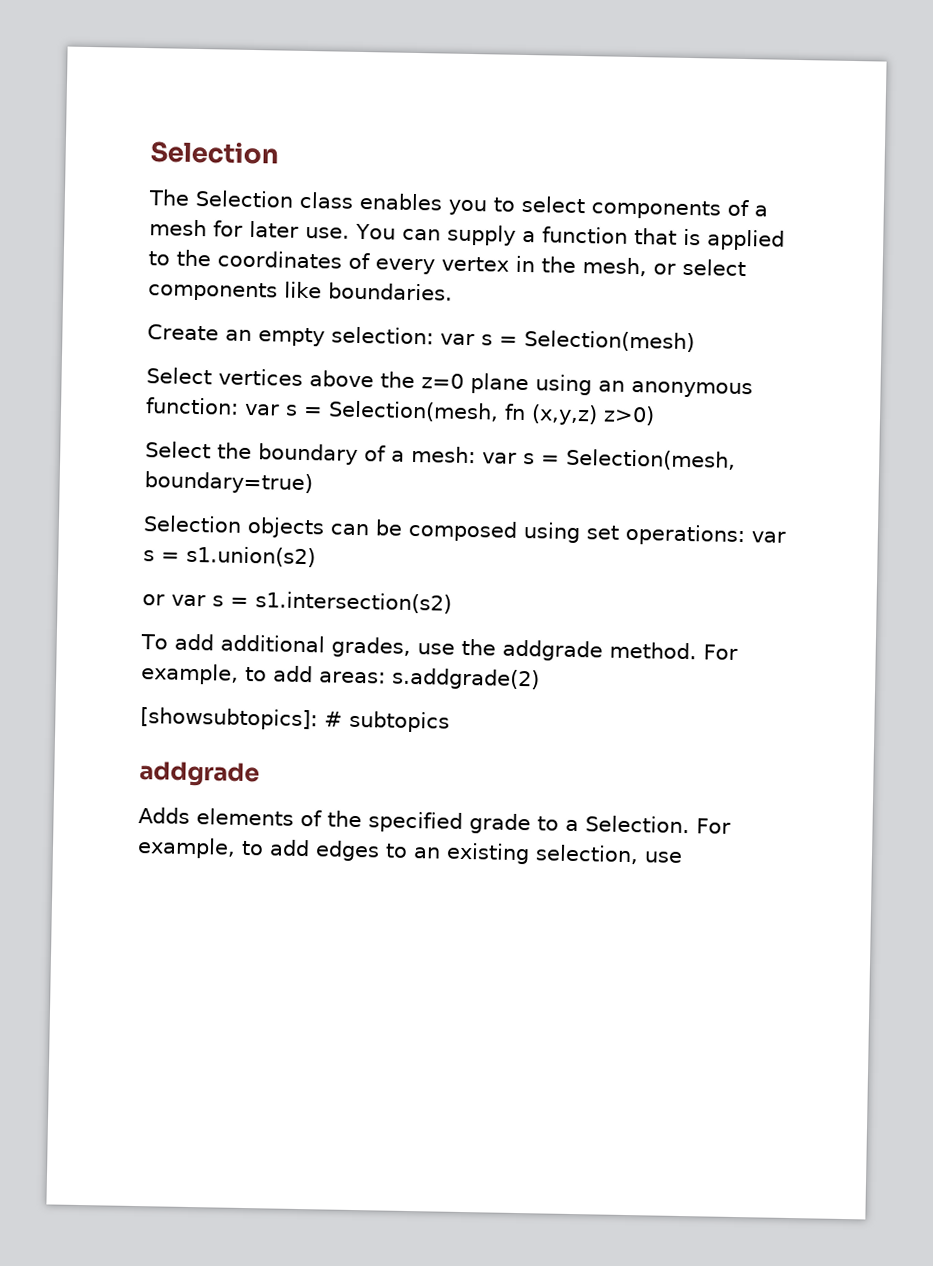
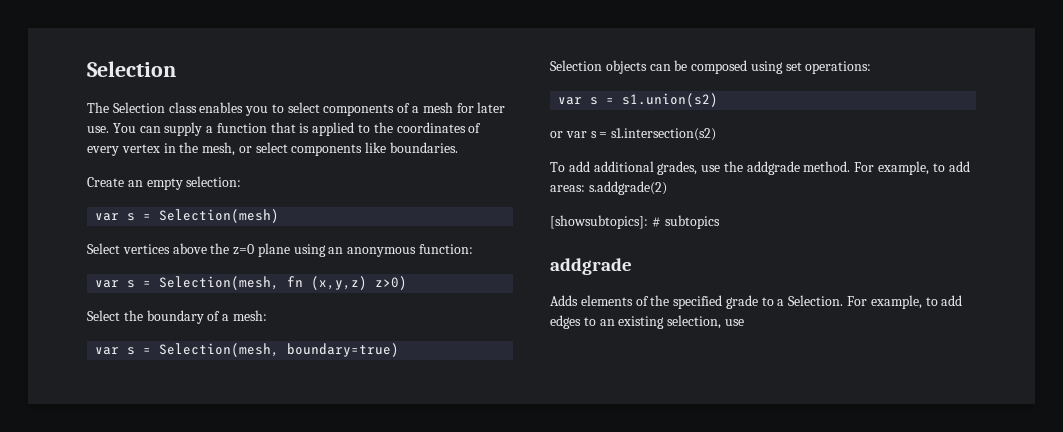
(434, 335) none -> (242, 181) //
(239, 406) none -> (474, 249) //
(476, 454) none -> (267, 315) //
(746, 535) none -> (872, 67) //

